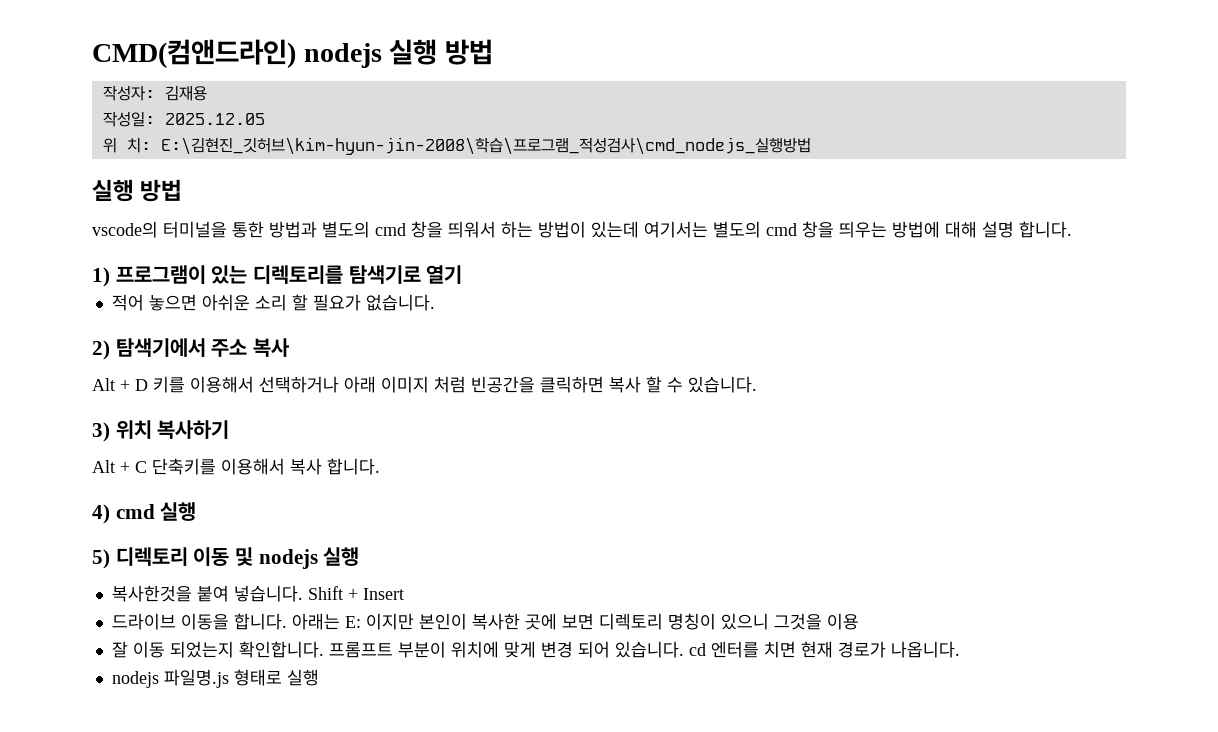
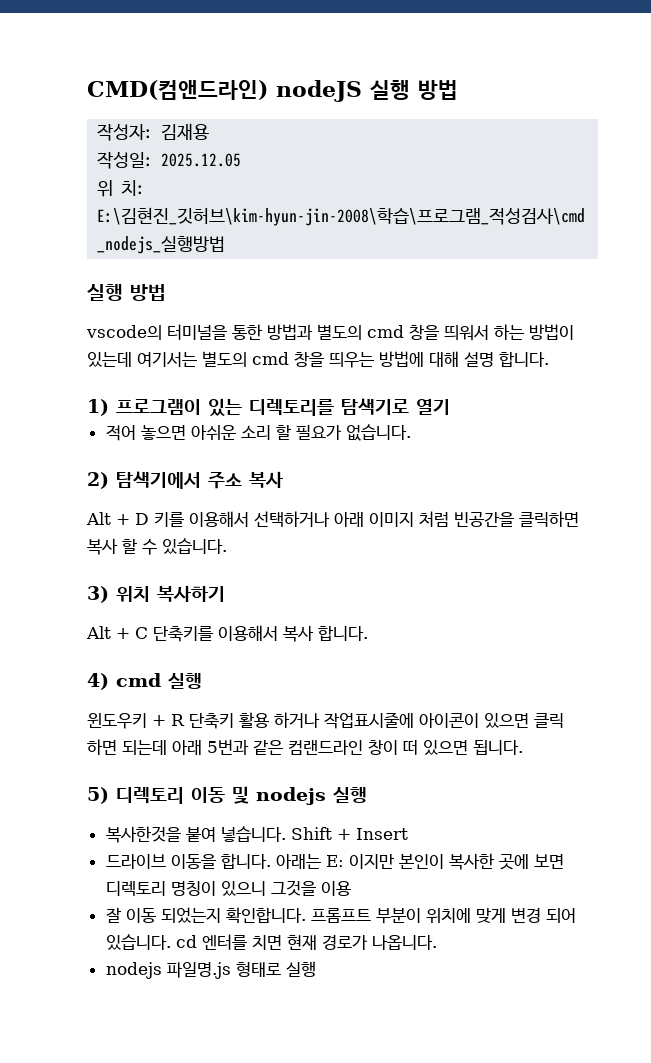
[303,43,382,68] nodejs -> [276,80,362,102] nodeJS
(197, 511) none -> [87,712,564,729] [87,739,523,755] // 윈도우키 + R 단축키 활용 하거나 작업표시줄에 아이콘이 있으면 클릭 하면 되는데 아래 5번과 같은 컴랜드라인 창이 떠 있으면 됩니다.

